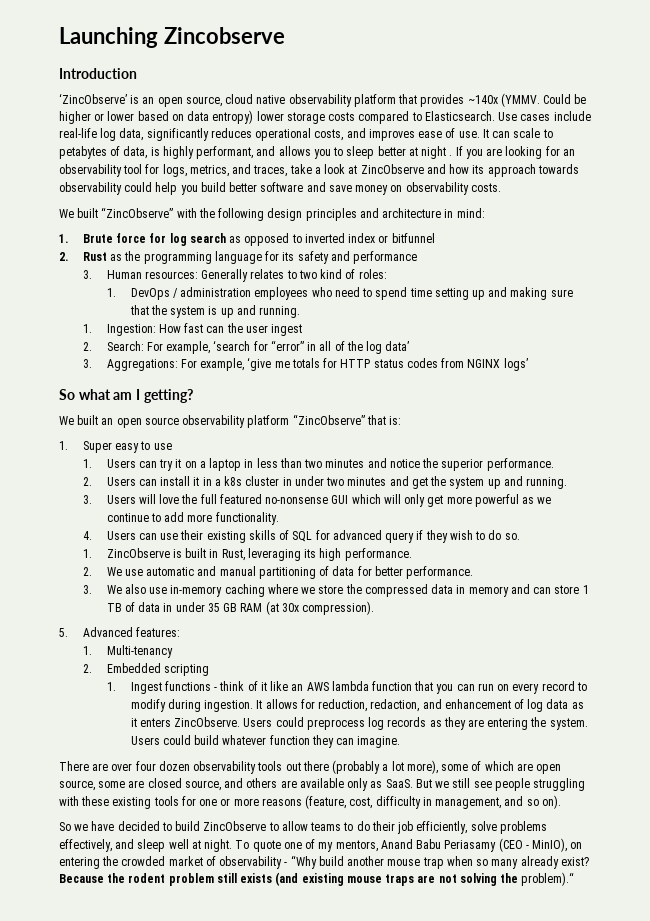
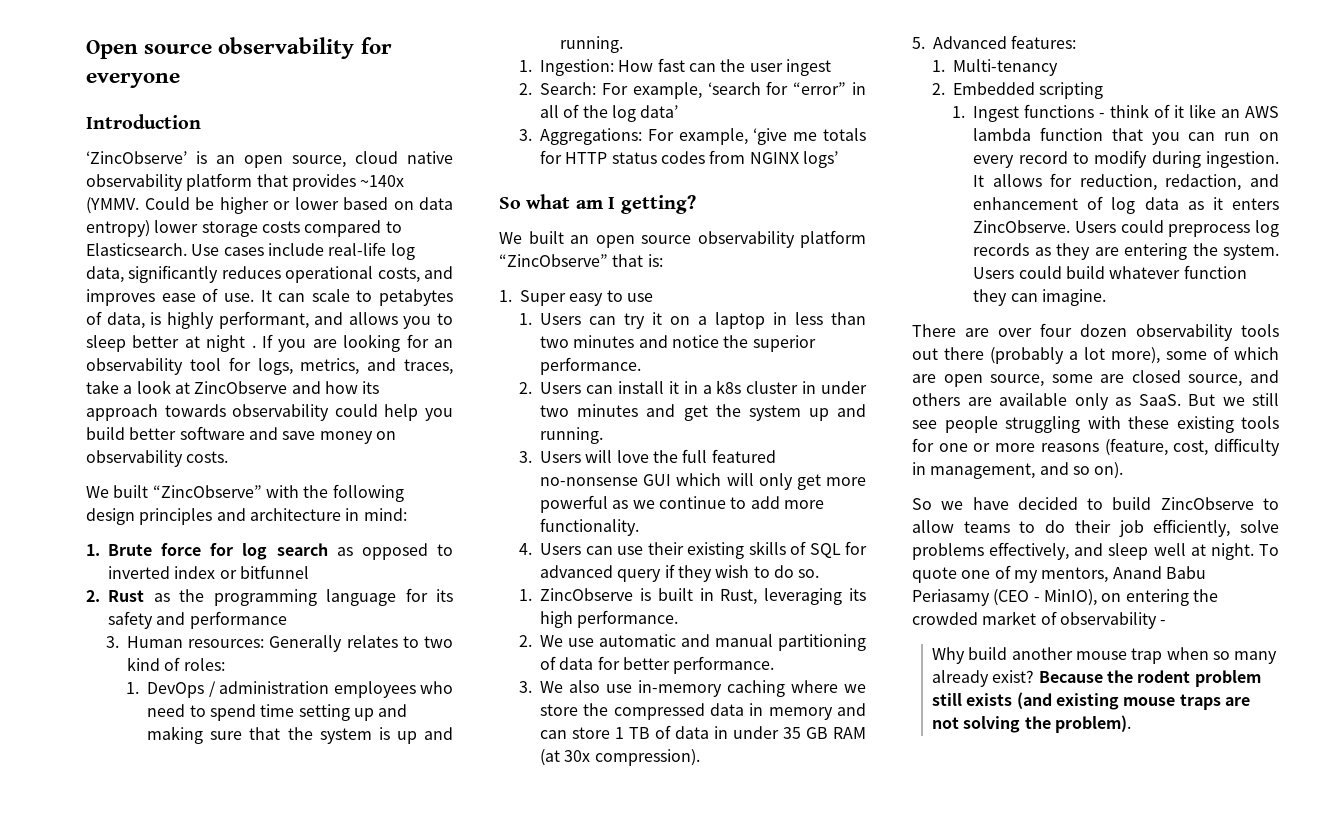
[59,27,285,48] Launching Zincobserve -> [86,37,392,59] [86,73,180,88] Open source observability for everyone
[290,855,317,869] “Why -> [932,647,966,664] // Why
[521,872,575,886] problem).“ -> [1055,715,1132,733] problem).

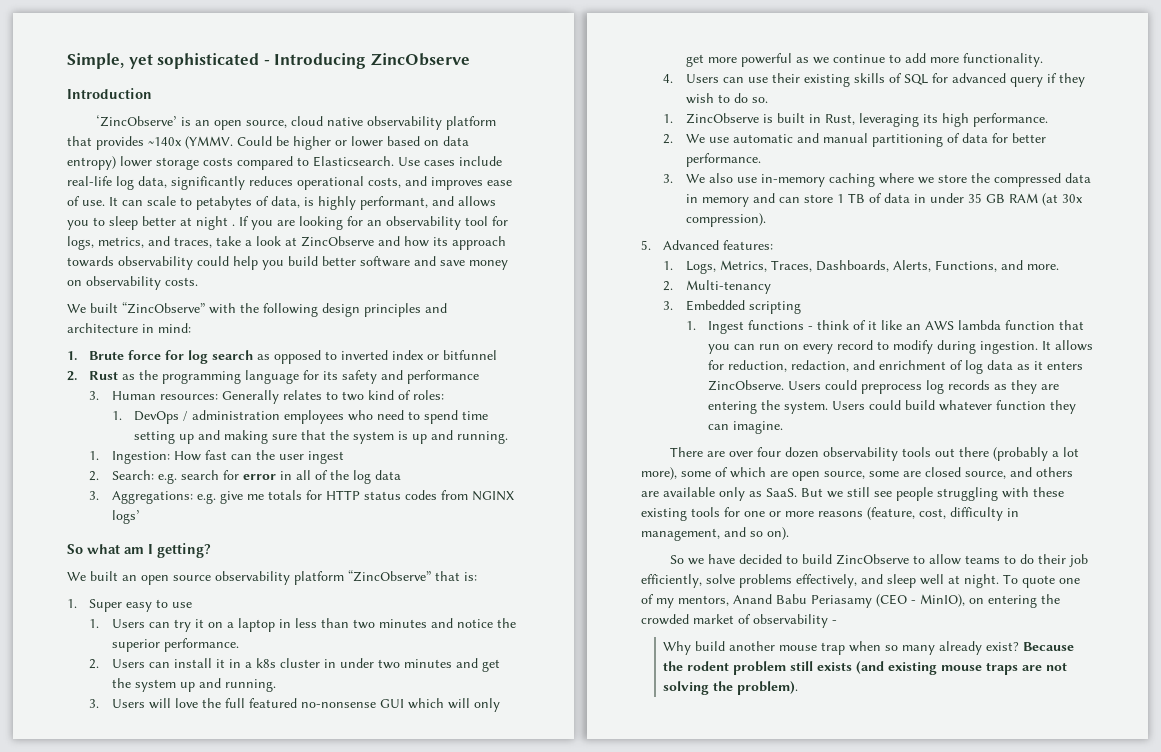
[86,37,392,59] [86,73,180,88] Open source observability for everyone -> [67,53,470,69] Simple, yet sophisticated - Introducing ZincObserve
[601,81,847,99] For example, ‘search for “error” -> [157,470,276,484] e.g. search for error
[640,105,679,118] data’ -> [374,470,401,480] data
[647,128,788,145] For example, ‘give -> [196,491,243,504] e.g. give
(946, 66) none -> [685,260,1059,274] [663,281,674,291] Logs, Metrics, Traces, Dashboards, Alerts, Functions, and more. // 2.
[932,83,946,95] 2. -> [663,301,674,310] 3.
[973,197,1079,210] enhancement -> [879,360,947,370] enrichment

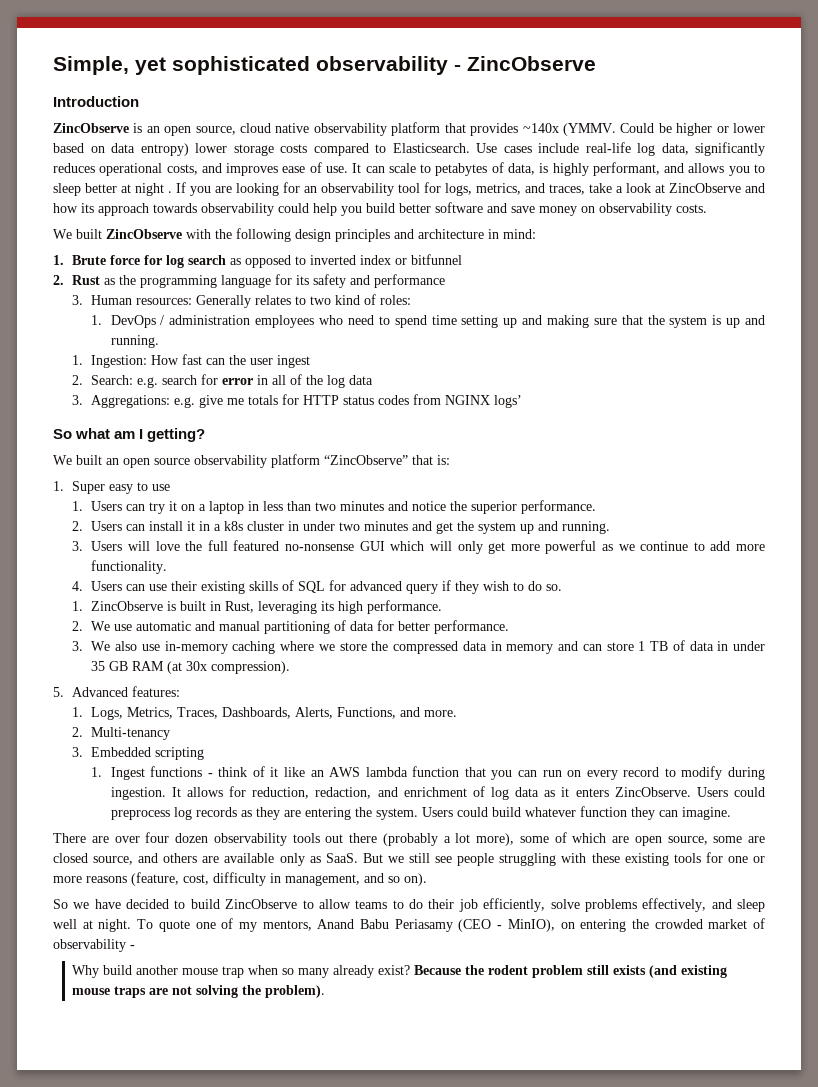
[263,53,367,69] - Introducing -> [316,56,461,75] observability -
[95,115,177,127] ‘ZincObserve’ -> [53,123,129,133] ZincObserve
[122,302,205,314] “ZincObserve” -> [106,229,182,239] ZincObserve

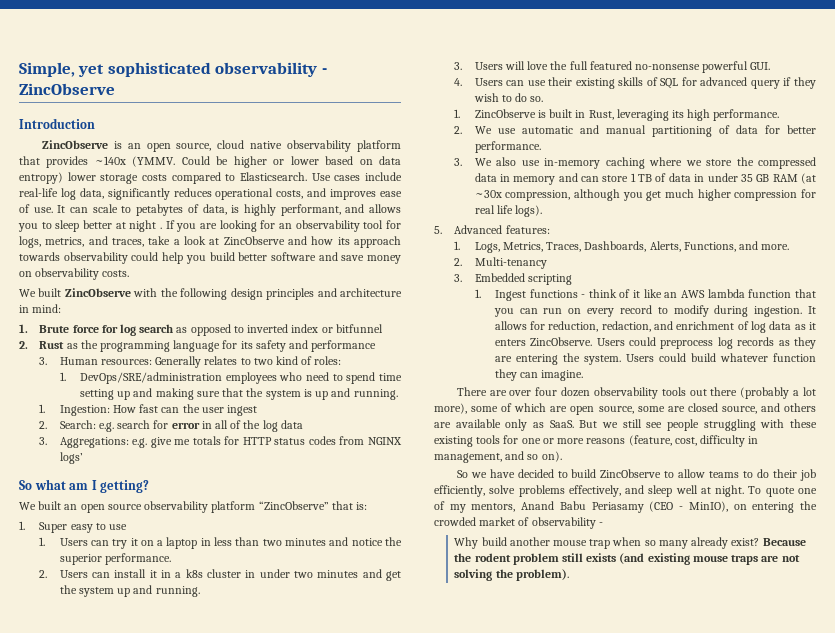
[110,315,251,328] DevOps / administration -> [79,372,222,384] DevOps/SRE/administration
[359,540,766,554] [91,560,168,574] GUI which will only get more powerful as we continue to add more functionality. -> [702,61,771,73] powerful GUI.
[186,661,291,674] 30x compression). -> [474,189,816,201] [474,205,543,217] ~30x compression, although you get much higher compression for real life logs).

